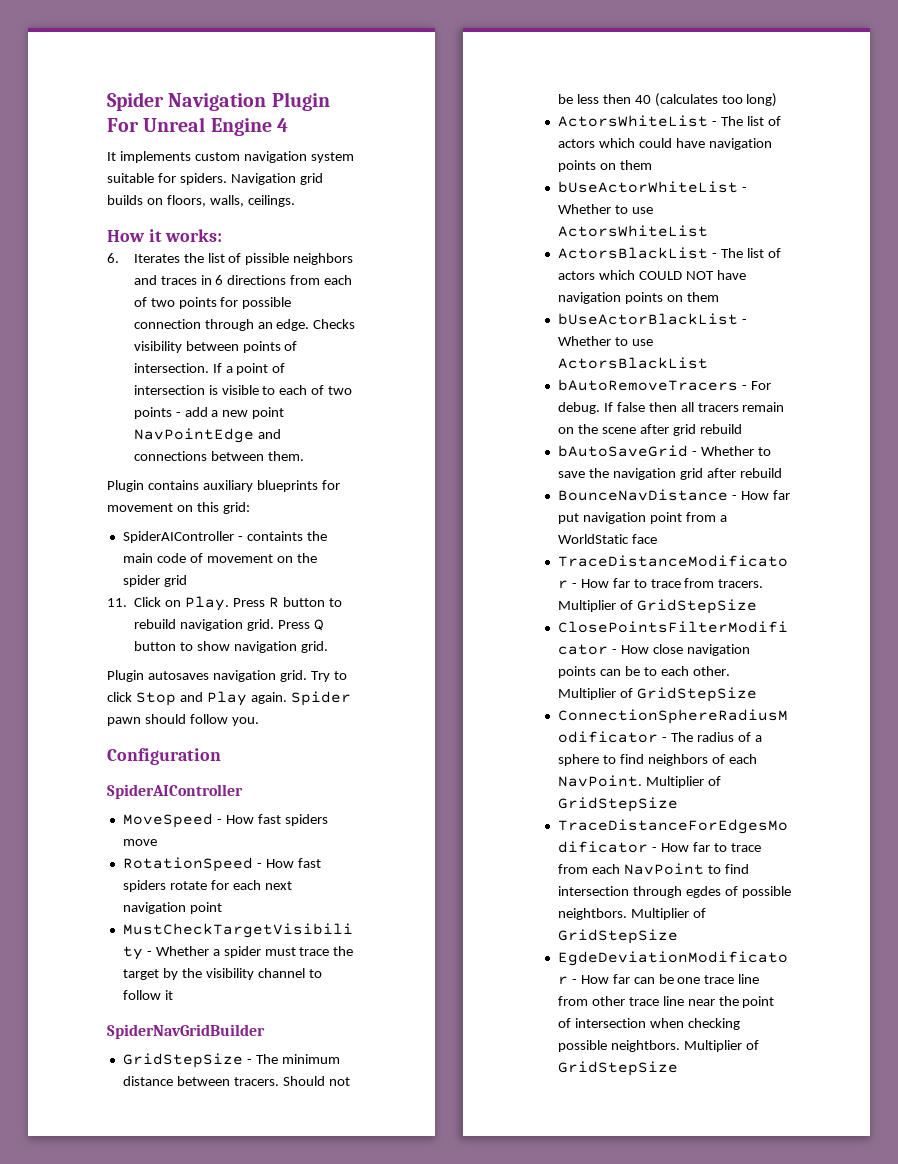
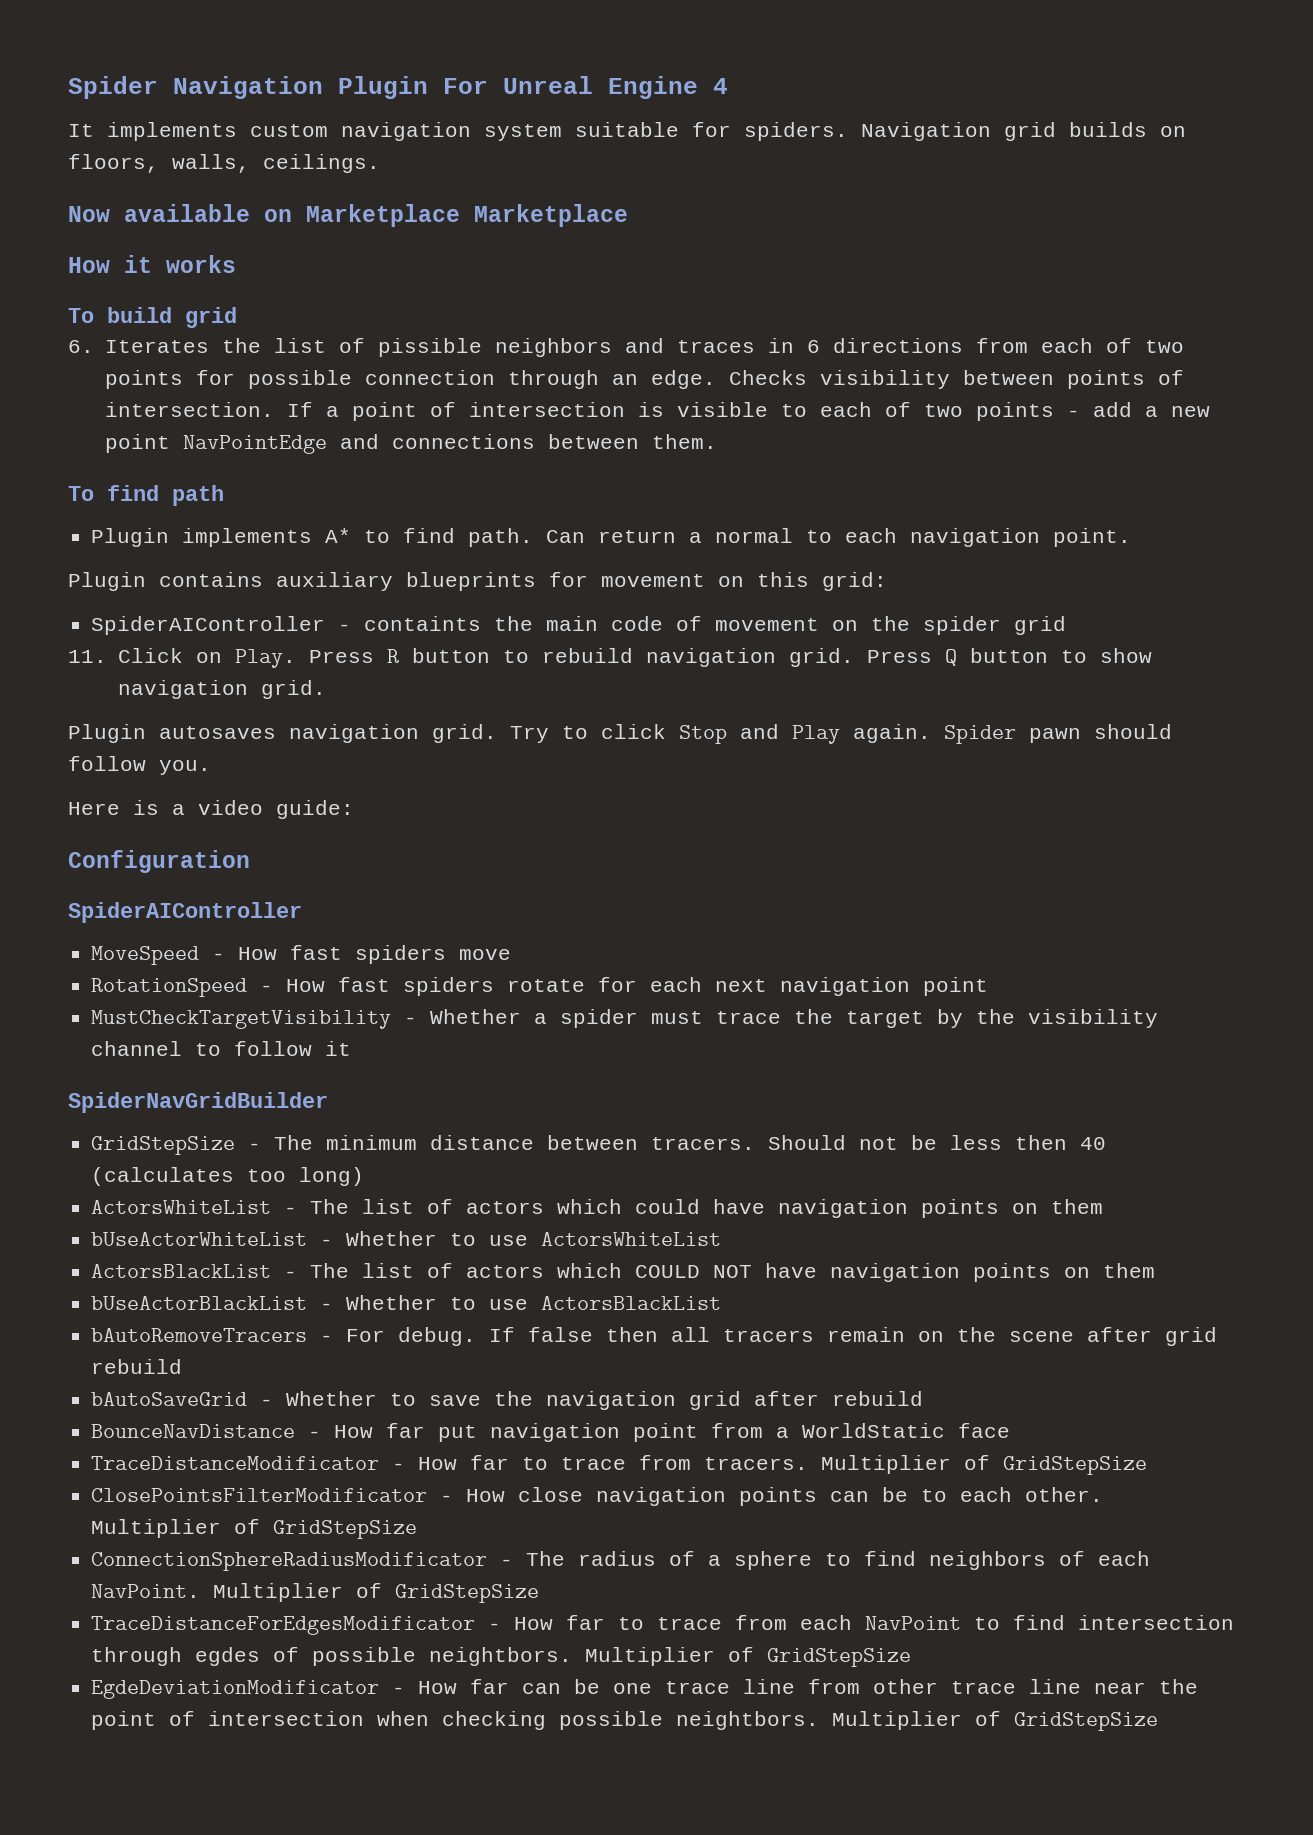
[107,229,223,242] How it works: -> [68,204,628,227] [68,255,236,273] [68,307,237,328] Now available on Marketplace Marketplace // How it works // To build grid
(304, 456) none -> [68,485,224,506] [91,528,1132,547] // To find path // Plugin implements A* to find path. Can return a normal to each navigation point.
(259, 721) none -> [68,800,354,819] // Here is a video guide:

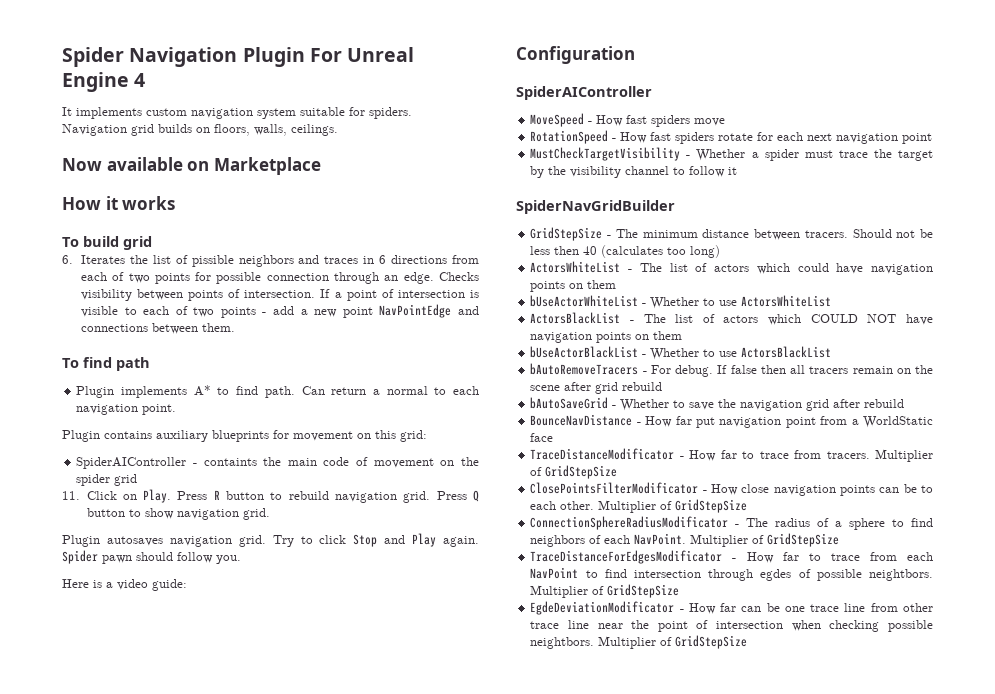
[474,204,628,227] Marketplace -> (321, 166) none

